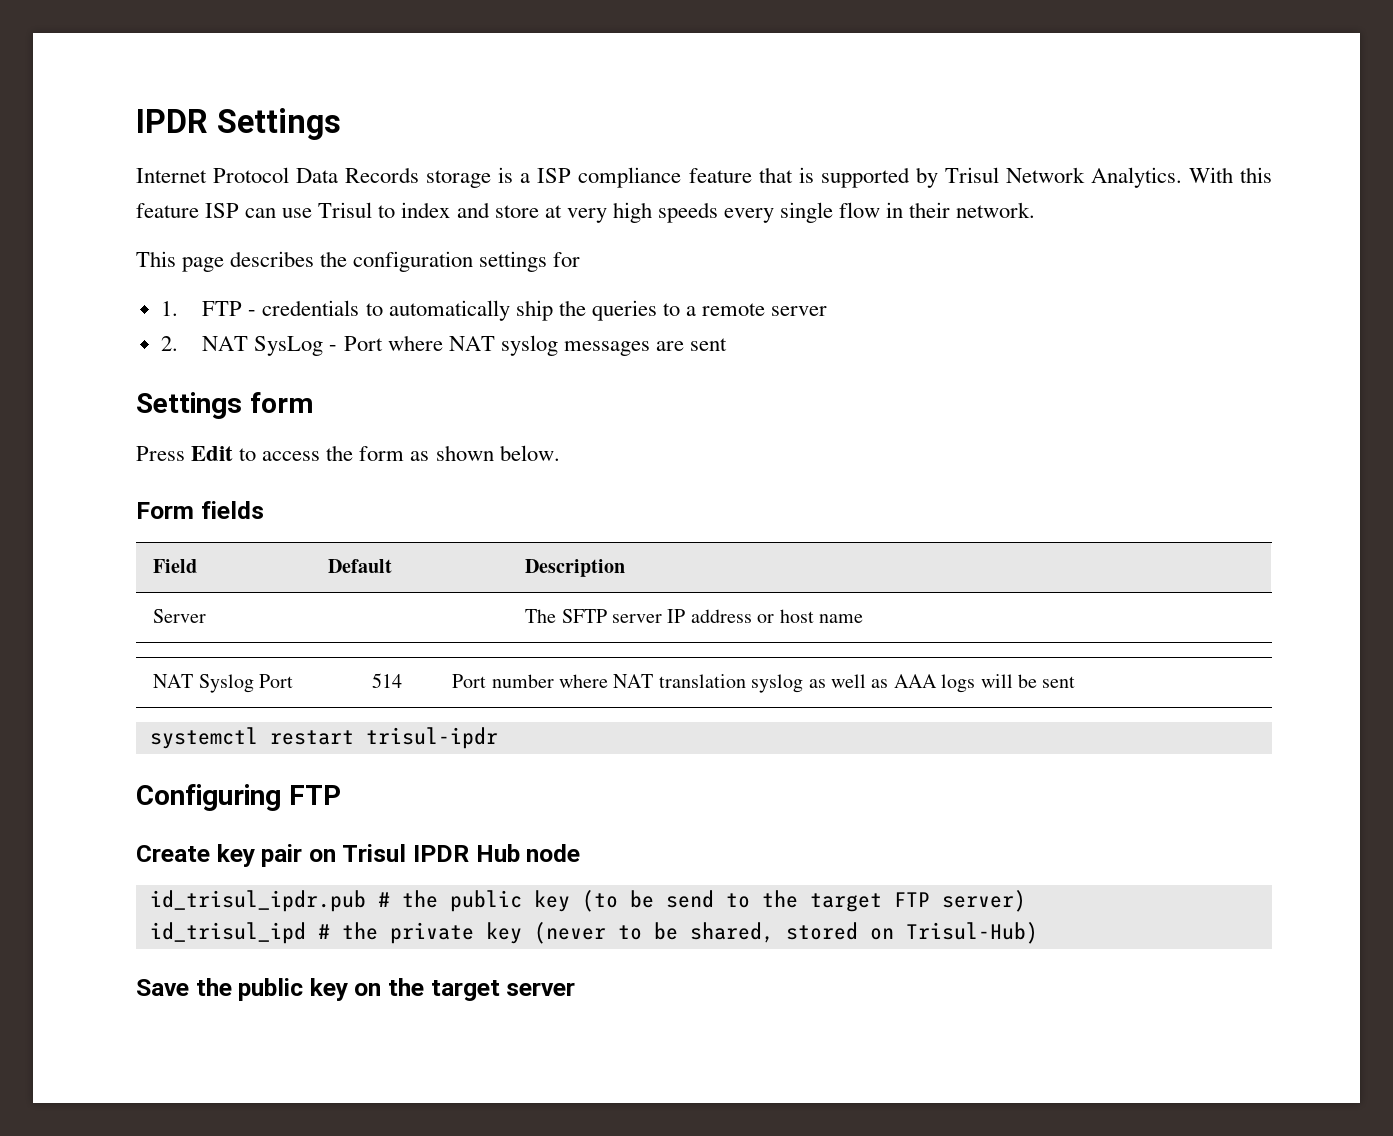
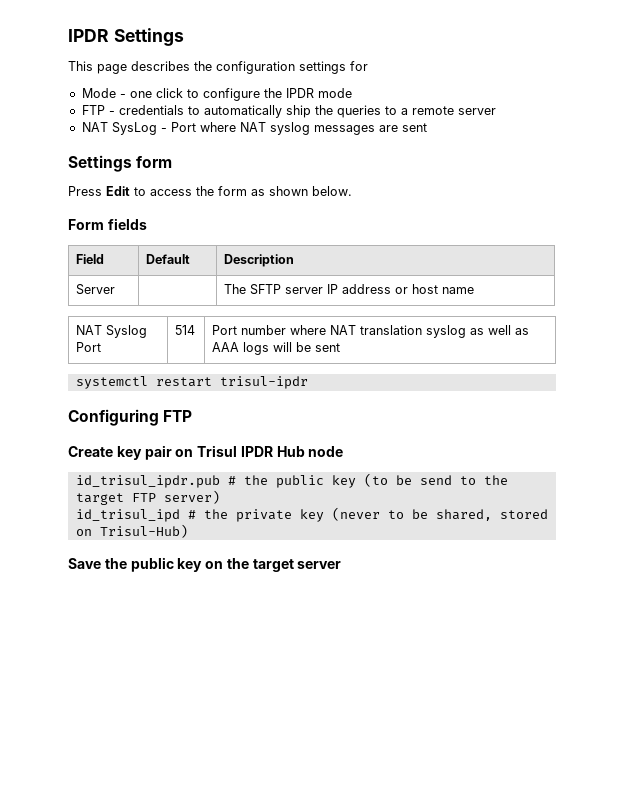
[136,167,1272,188] [136,202,1036,223] // Internet Protocol Data Records storage is a ISP compliance feature that is supported by Trisul Network Analytics. With this feature ISP can use Trisul to index and store at very high speeds every single flow in their network. -> (184, 37) none
[160,301,178,316] 1. -> [81,88,352,101] Mode - one click to configure the IPDR mode //
[160,336,178,351] 2. -> (496, 111) none

